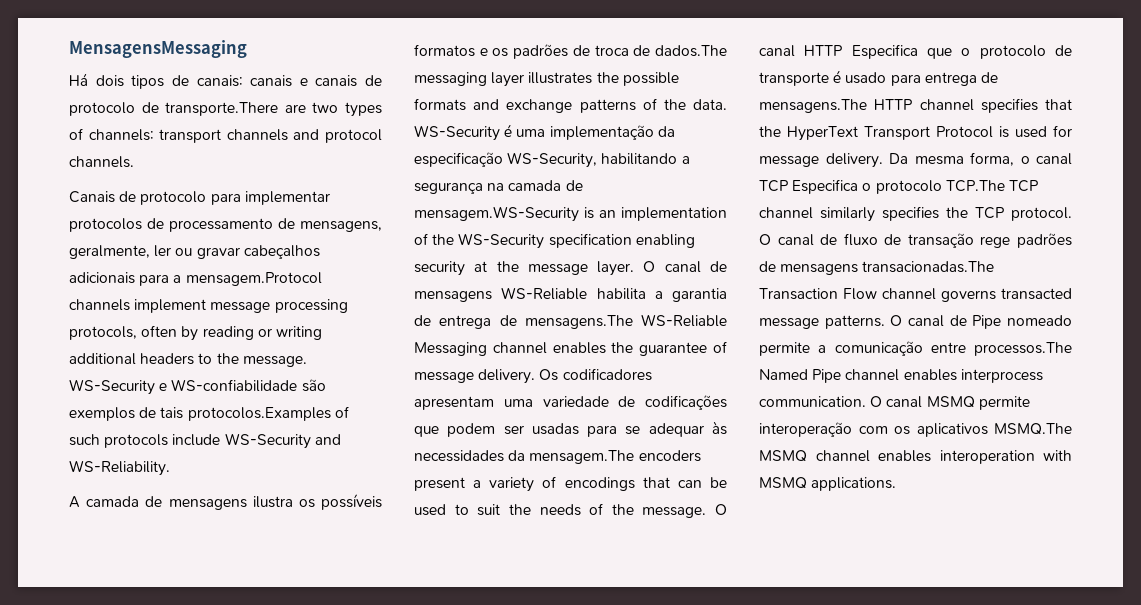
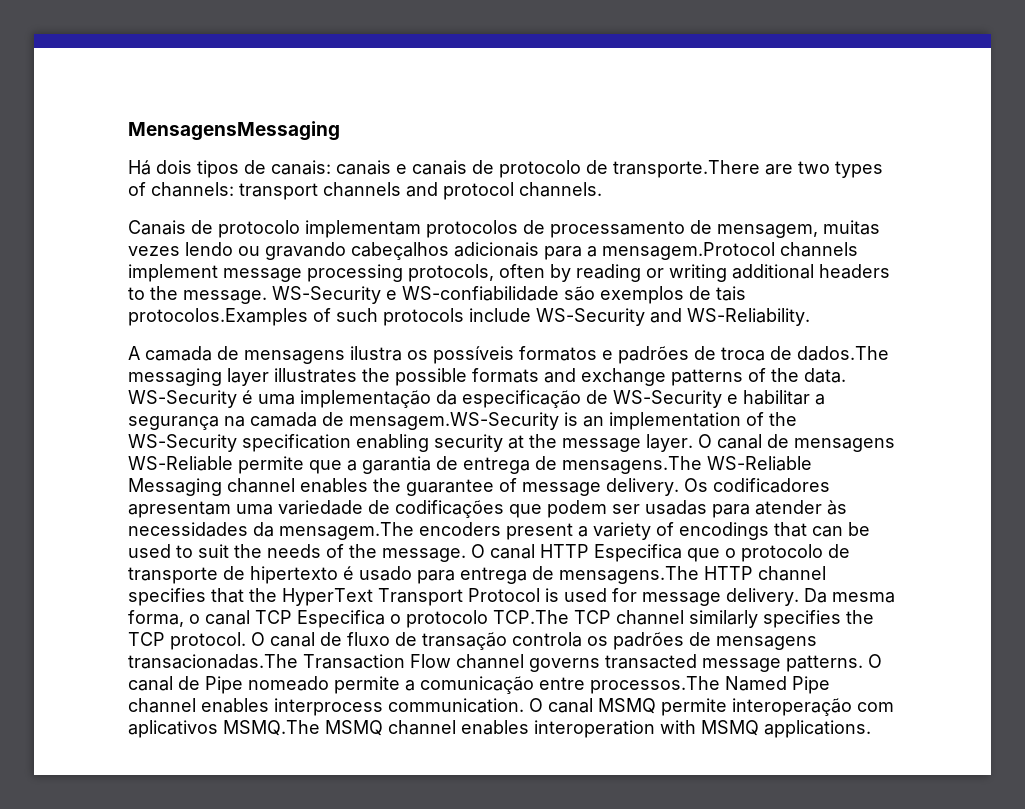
[210,191,330,205] para implementar -> [305,220,421,238] implementam
[300,221,382,232] [69,245,240,259] mensagens, geralmente, ler ou gravar -> [717,220,880,238] [128,242,346,260] mensagem, muitas vezes lendo ou gravando
[492,48,509,57] os -> (613, 355) none
[507,152,678,168] WS-Security, habilitando -> [586,390,810,408] de WS-Security e habilitar
[596,288,646,300] habilita -> [238,456,342,474] permite que
[625,423,704,437] se adequar -> [755,500,822,515] atender
(829, 79) none -> [223,566,338,584] de hipertexto
[980,236,1011,248] rege -> [512,632,608,647] controla os
[894,426,910,435] os -> (894, 707) none

